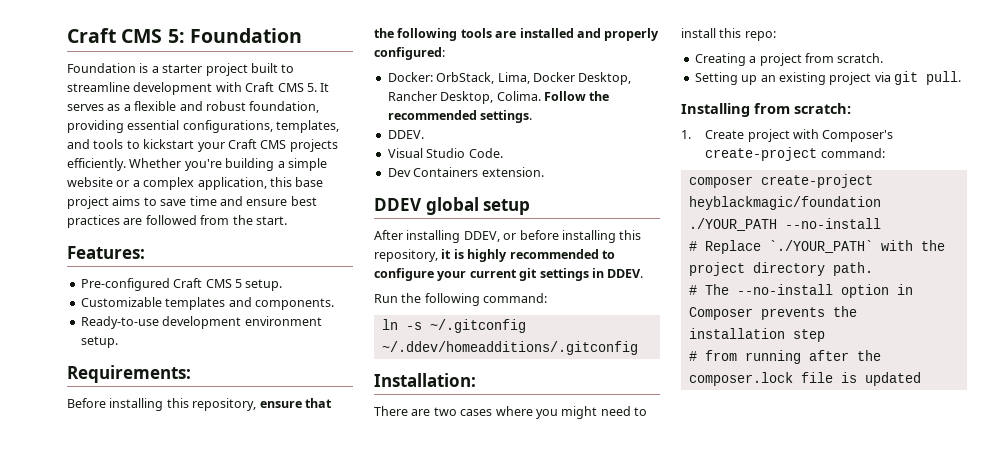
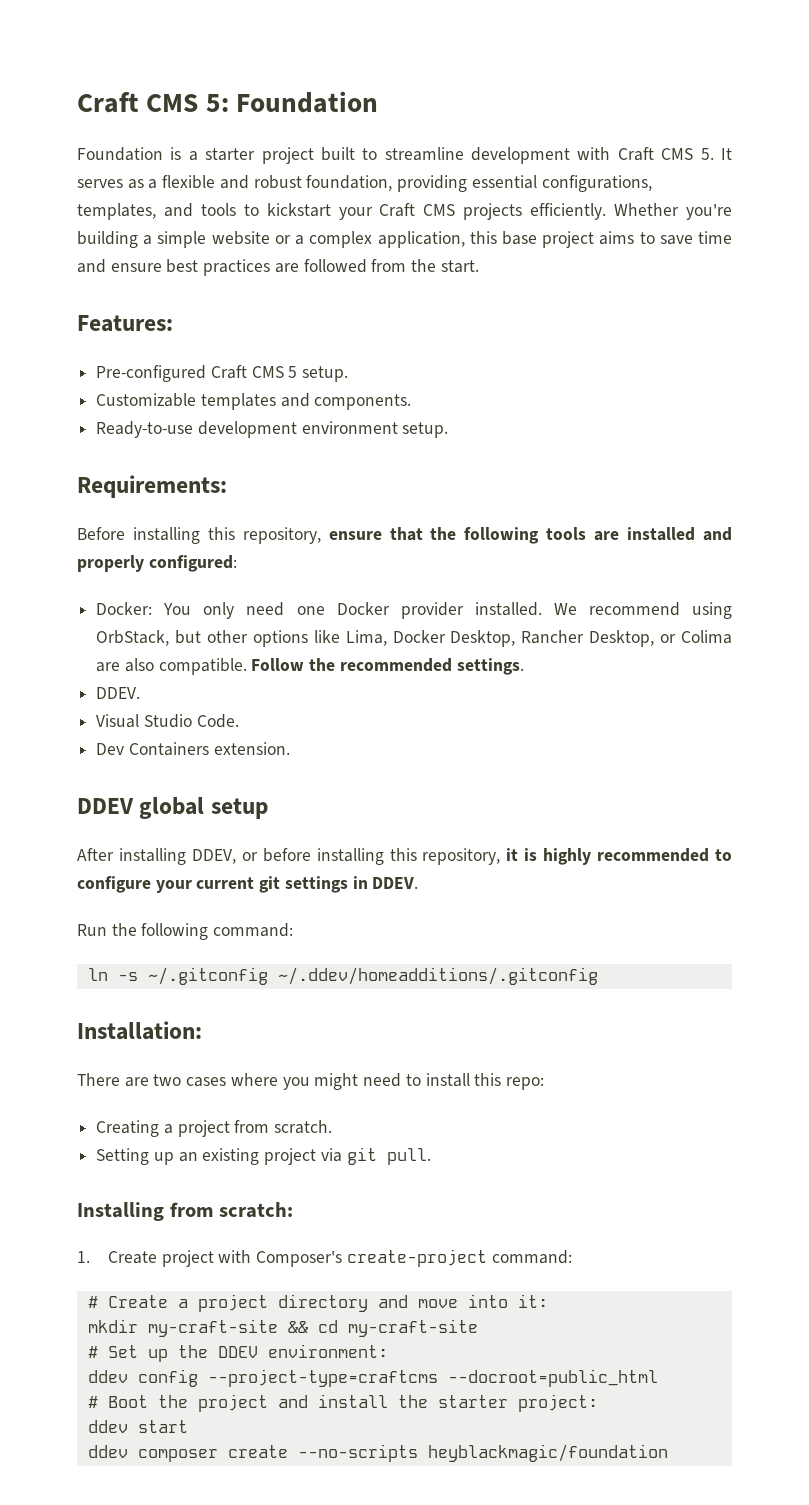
[436,72,495,84] OrbStack, -> [163,602,732,619] [96,630,340,647] You only need one Docker provider installed. We recommend using OrbStack, but other options like
[496,91,541,101] Colima. -> [660,630,732,644] [96,658,247,675] or Colima are also compatible.
[688,174,873,188] [688,196,881,210] [688,218,881,231] [688,240,945,254] [688,262,873,276] [688,284,913,298] [688,306,857,320] [688,328,825,342] [688,350,881,364] [688,372,921,386] composer create-project heyblackmagic/foundation ./YOUR_PATH --no-install // # Replace `./YOUR_PATH` with the project directory path. // # The --no-install option in Composer prevents the installation step // # from running after the composer.lock file is updated -> [87,1294,548,1312] [87,1319,478,1337] [87,1344,388,1362] [87,1369,658,1387] [87,1394,598,1412] [87,1420,188,1433] [87,1444,668,1462] # Create a project directory and move into it: // mkdir my-craft-site && cd my-craft-site // # Set up the DDEV environment: // ddev config --project-type=craftcms --docroot=public_html // # Boot the project and install the starter project: // ddev start // ddev composer create --no-scripts heyblackmagic/foundation

